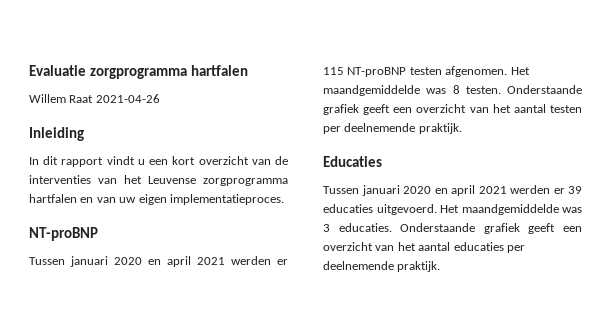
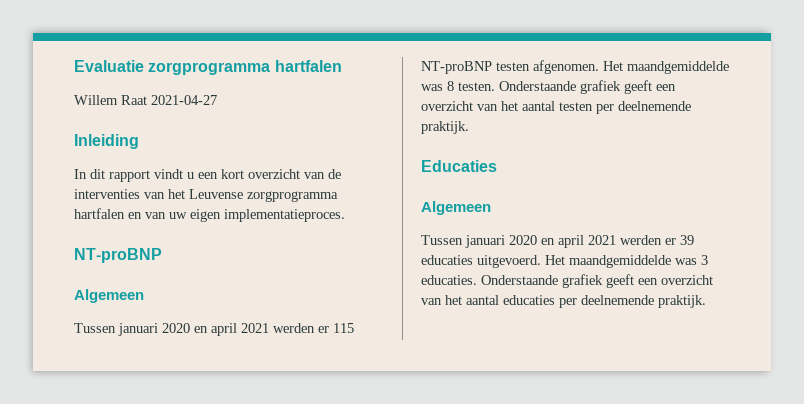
[95,94,160,103] 2021-04-26 -> [151,95,217,105] 2021-04-27
(98, 234) none -> [74,289,144,303] // Algemeen
(382, 161) none -> [421,201,491,215] // Algemeen

